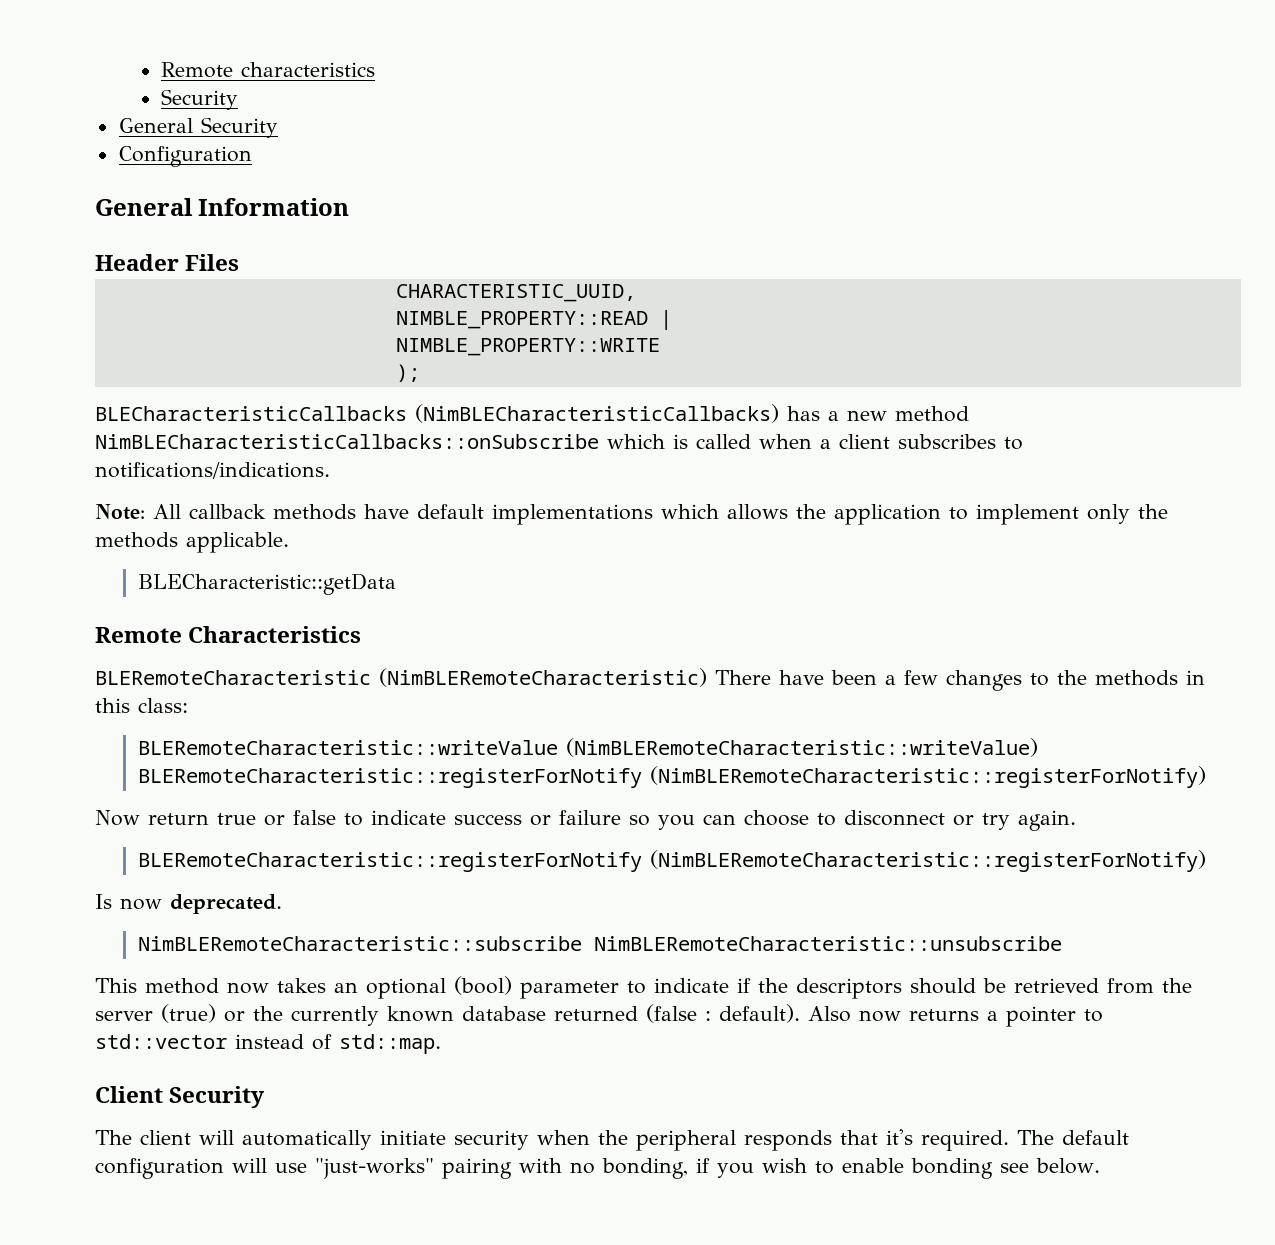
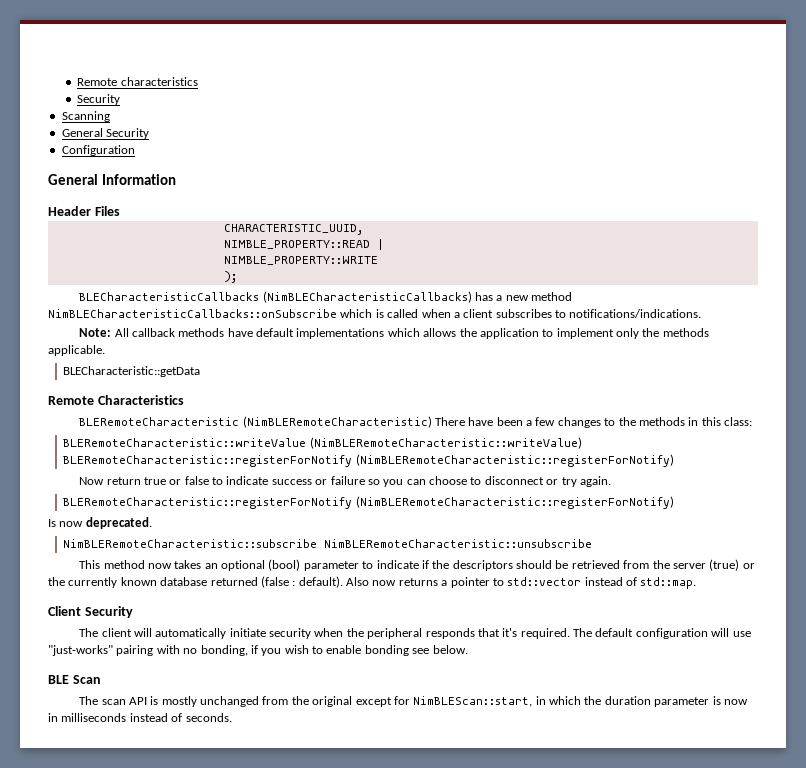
(239, 99) none -> [61,111,110,122] // Scanning
(1100, 1166) none -> [48,675,101,684] [79,696,748,707] [48,713,232,722] // BLE Scan // The scan API is mostly unchanged from the original except for NimBLEScan::start, in which the duration parameter is now in milliseconds instead of seconds.

